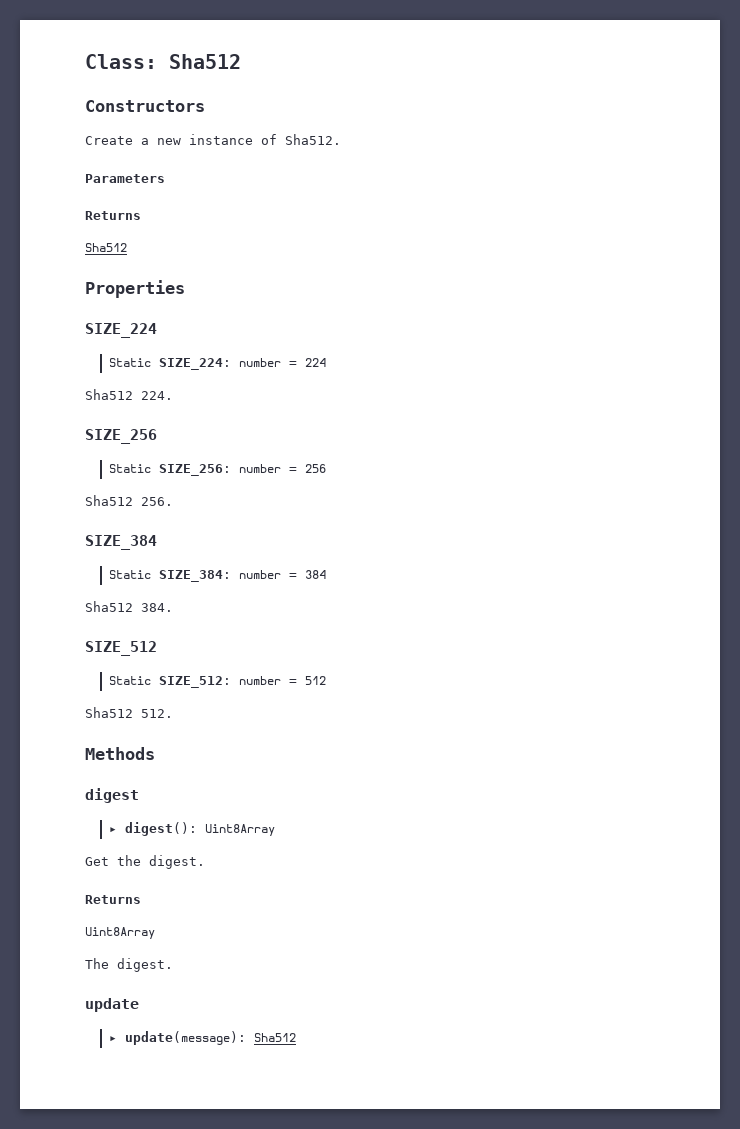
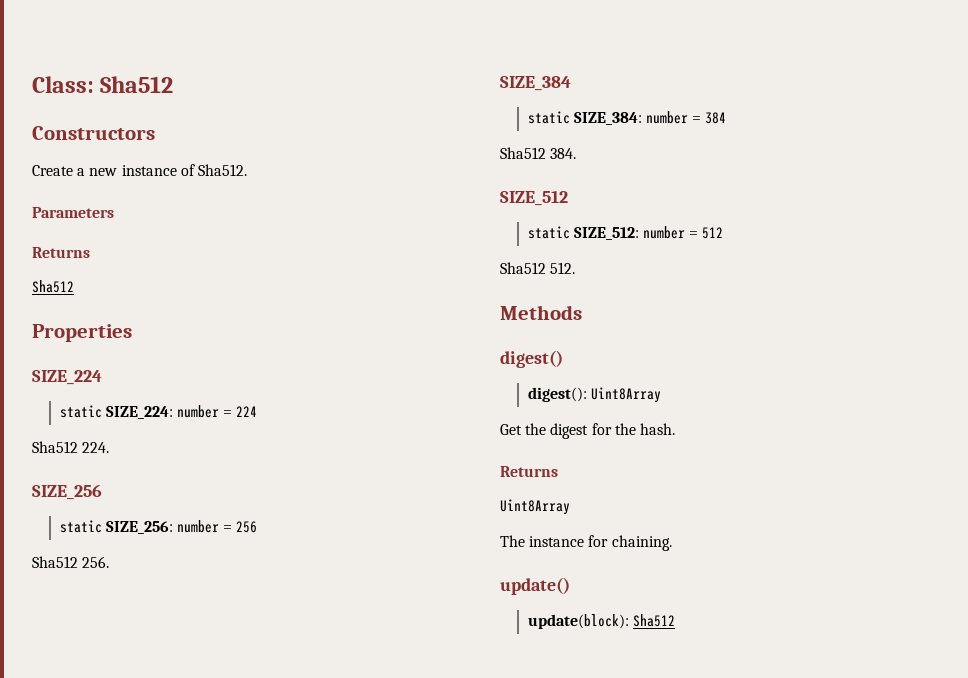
[108,358,151,367] Static -> [59,405,102,418] static
[108,464,151,473] Static -> [59,520,102,533] static
[108,570,151,579] Static -> [527,111,570,124] static
[108,676,151,685] Static -> [527,226,570,239] static
[85,788,139,803] [108,827,117,833] digest // ▸ -> [500,350,563,368] digest() //
[149,855,205,869] digest. -> [550,423,675,439] digest for the hash.
[117,958,173,972] [85,998,139,1012] [108,1031,246,1045] digest. // update // ▸ update(message): -> [529,535,672,551] [500,577,570,595] [527,614,629,629] instance for chaining. // update() // update(block):

